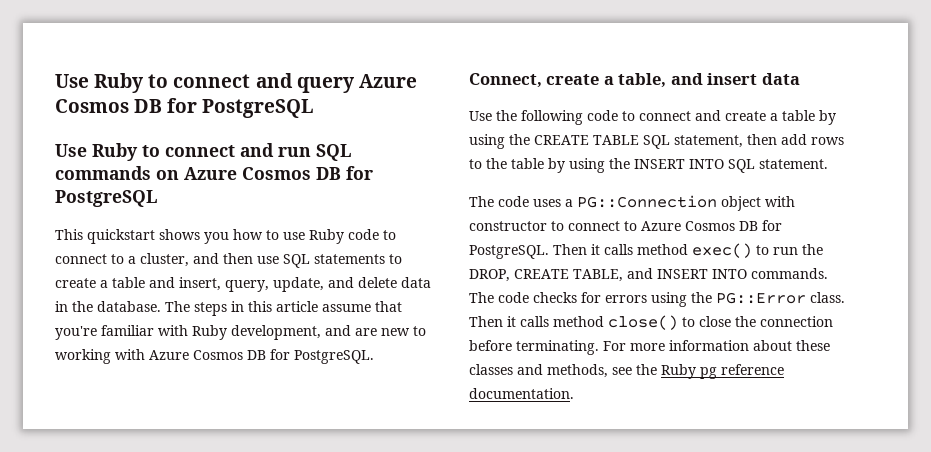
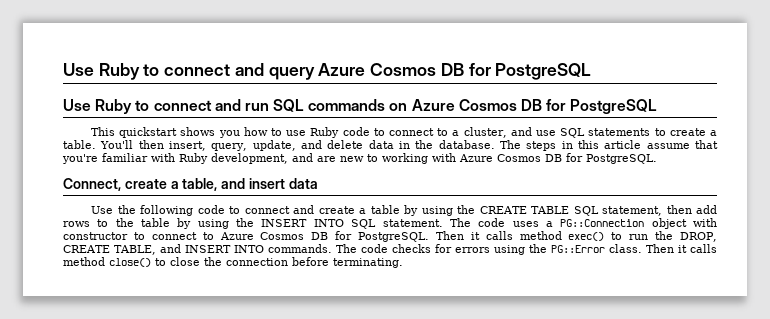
[223,253,253,264] then -> (532, 131) none
[112,277,175,288] table and -> [63,140,164,149] table. You'll then
(828, 164) // -> (443, 223) none
[603,340,830,351] [469,364,784,379] [469,388,574,399] For more information about these classes and methods, see the Ruby pg reference documentation. -> (403, 263) none

